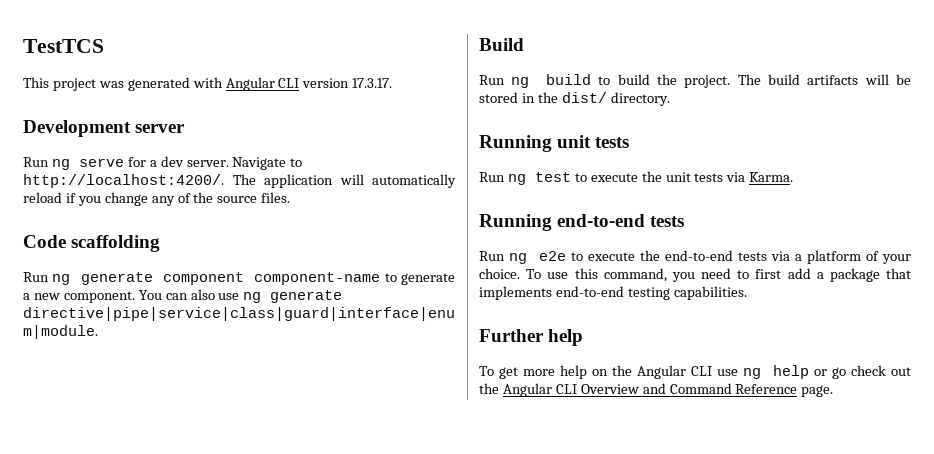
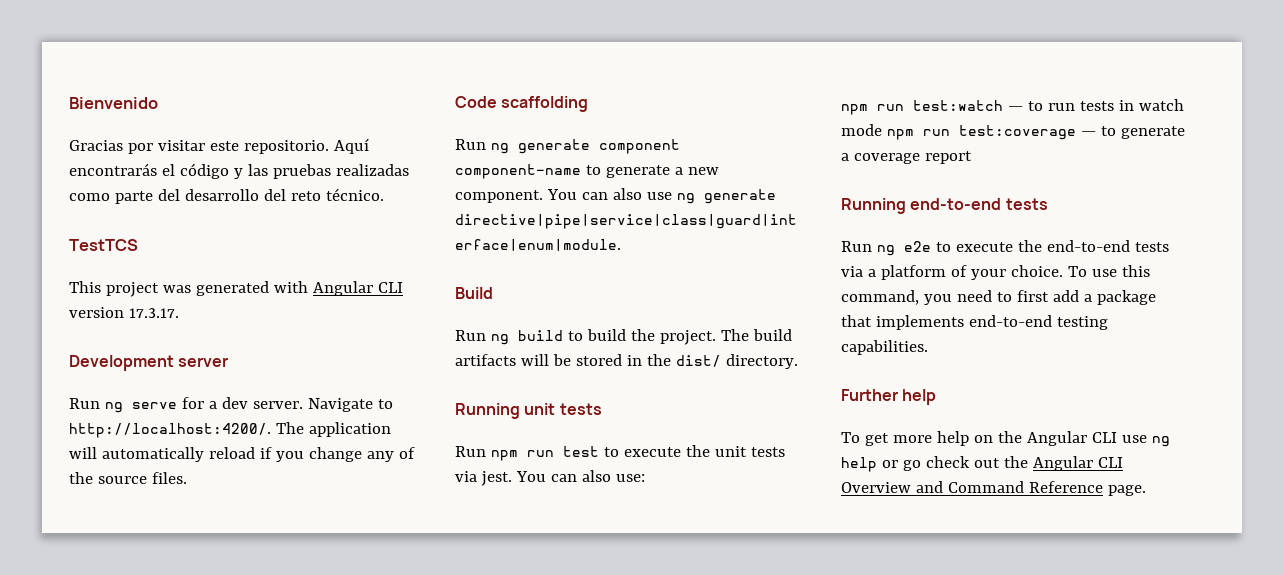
(23, 46) none -> [69,97,158,109] [69,138,369,154] [69,163,409,179] [69,188,384,204] Bienvenido // Gracias por visitar este repositorio. Aquí encontrarás el código y las pruebas realizadas como parte del desarrollo del reto técnico. //
[507,174,526,185] ng -> [490,450,554,461] npm run
[749,172,794,182] Karma. -> [480,470,645,486] [841,99,1184,115] [841,124,1185,140] [841,151,972,164] jest. You can also use: // npm run test:watch — to run tests in watch mode npm run test:coverage — to generate a coverage report

